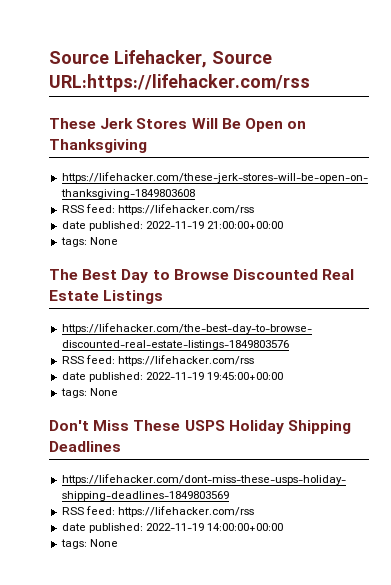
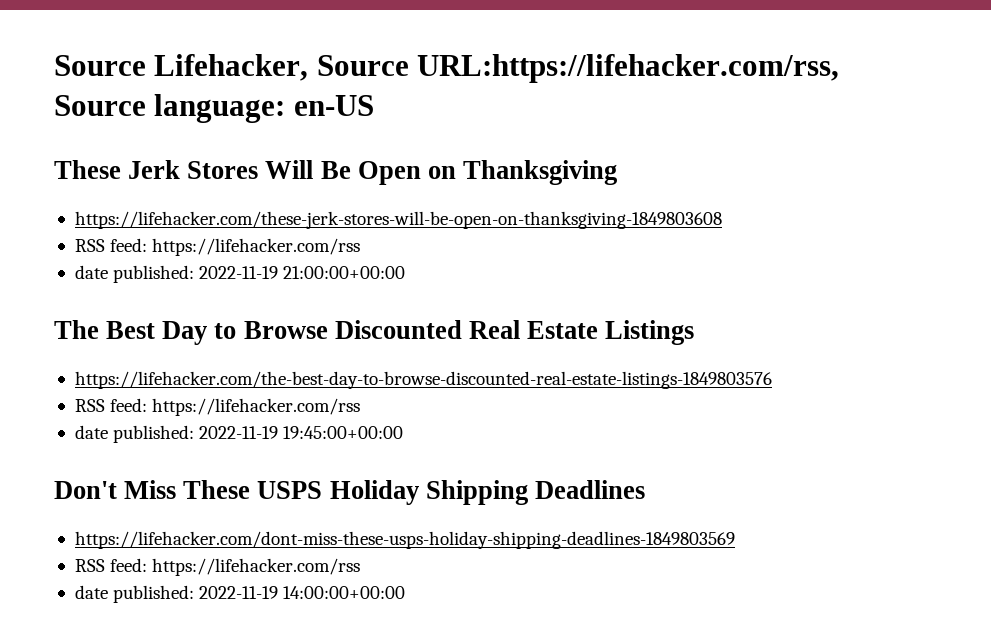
[49,74,310,92] URL:https://lifehacker.com/rss -> [417,54,840,83] [54,94,374,123] URL:https://lifehacker.com/rss, Source language: en-US
[60,237,118,247] // tags: None -> (406, 272) none
[60,388,118,398] // tags: None -> (404, 432) none
[60,539,118,549] // tags: None -> (406, 592) none

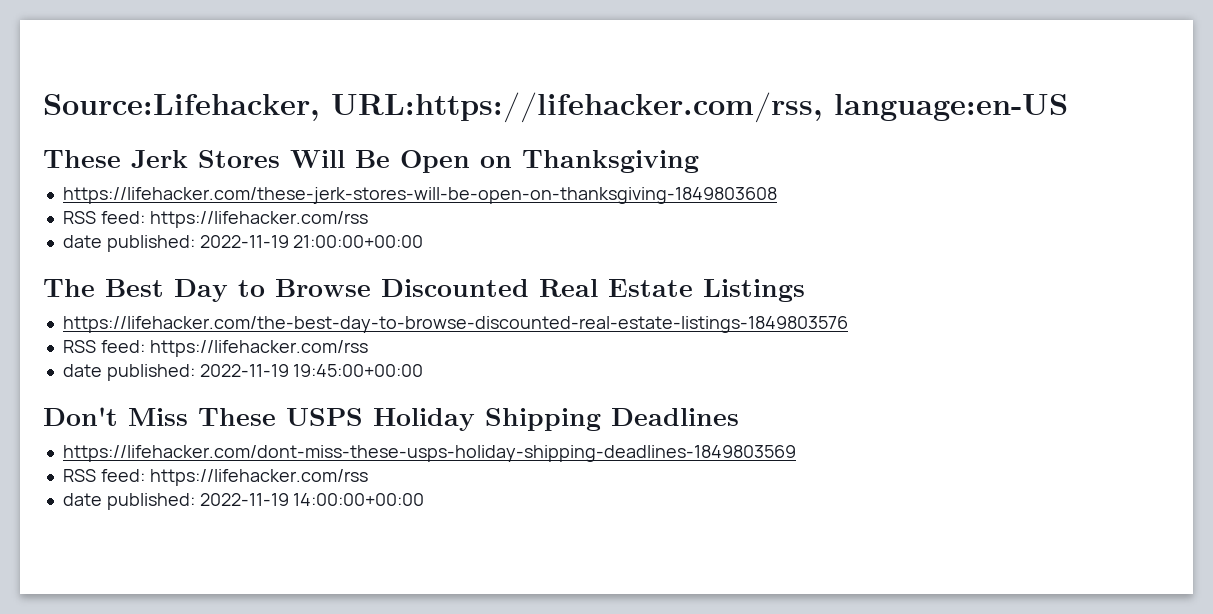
[54,54,840,83] [54,94,374,123] Source Lifehacker, Source URL:https://lifehacker.com/rss, Source language: en-US -> [43,92,1068,123] Source:Lifehacker, URL:https://lifehacker.com/rss, language:en-US

